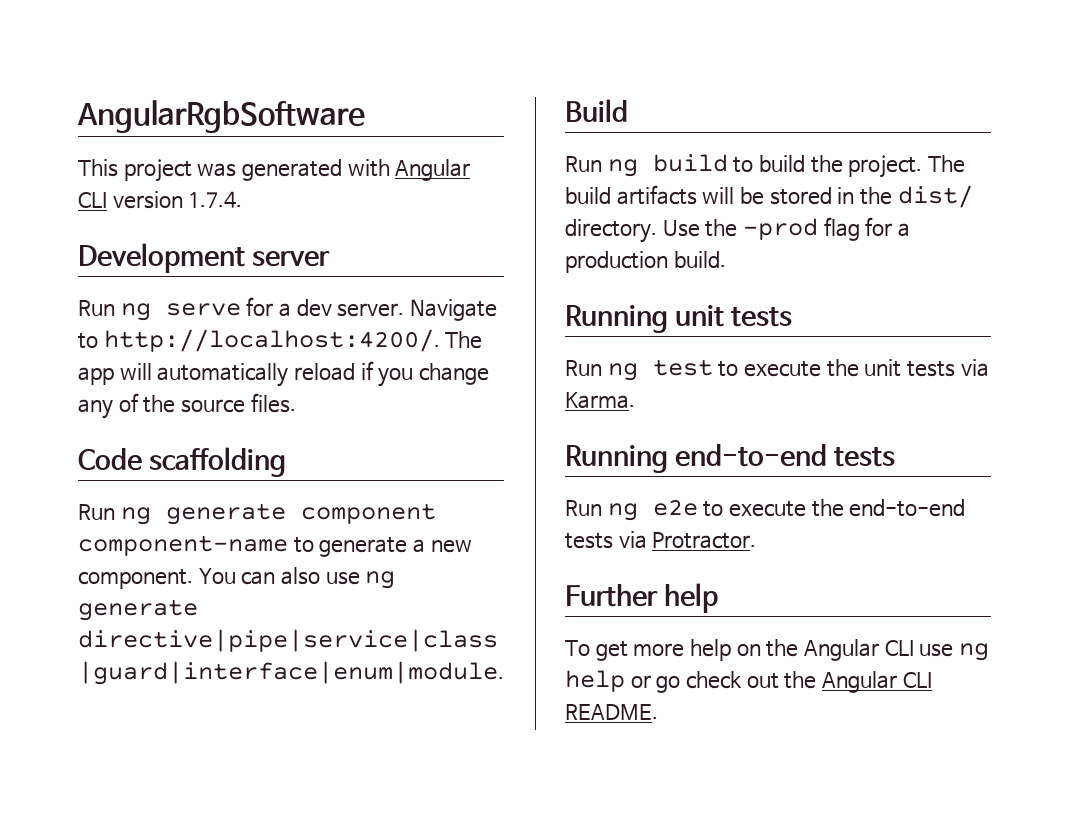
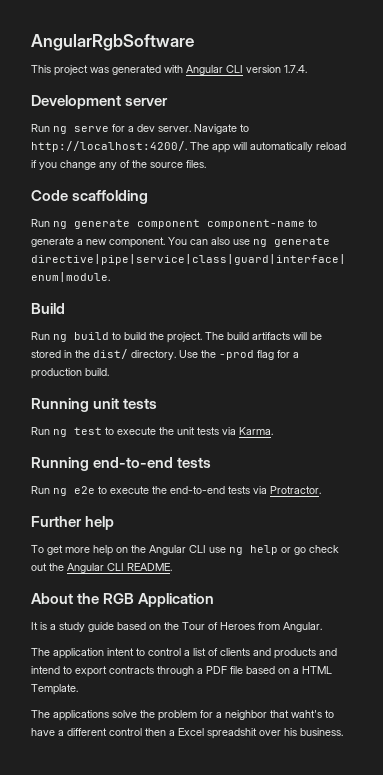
(658, 712) none -> [31,593,215,607] [31,622,322,632] [31,648,337,659] [31,666,332,677] [31,684,78,695] [31,710,334,721] [31,728,343,739] // About the RGB Application // It is a study guide based on the Tour of Heroes from Angular. // The application intent to control a list of clients and products and intend to export contracts through a PDF file based on a HTML Template. // The applications solve the problem for a neighbor that waht's to have a different control then a Excel spreadshit over his business.

